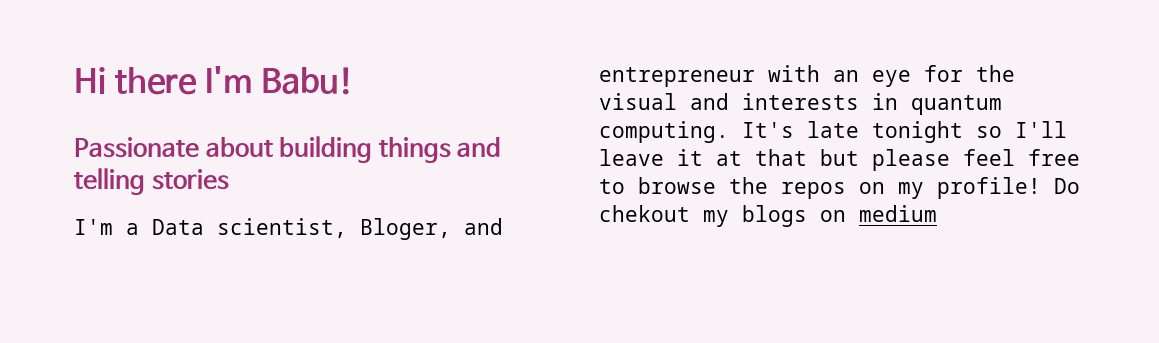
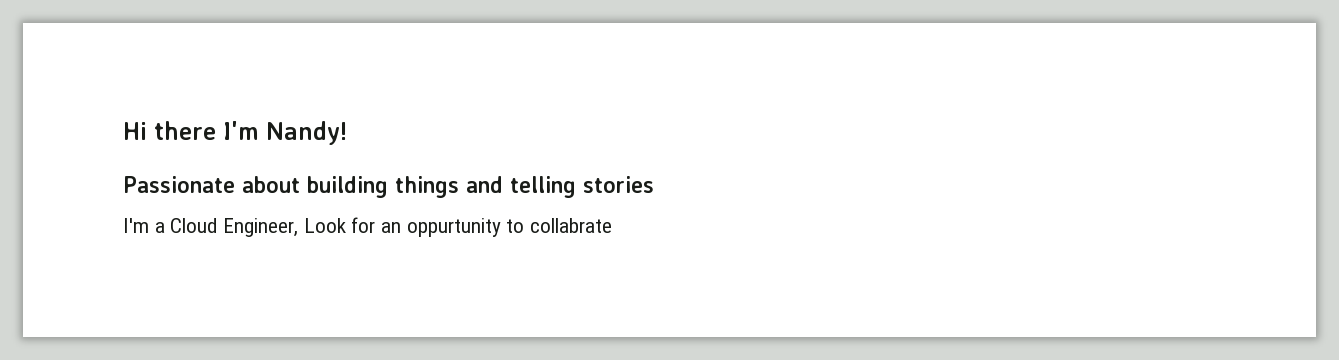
[260,67,354,95] Babu! -> [266,121,347,145] Nandy!
[152,218,503,240] [599,65,1015,87] [599,93,1002,115] [599,121,1067,143] [599,149,1080,171] [599,177,1080,199] [599,205,937,227] Data scientist, Bloger, and entrepreneur with an eye for the visual and interests in quantum computing. It's late tonight so I'll leave it at that but please feel free to browse the repos on my profile! Do chekout my blogs on medium -> [170,217,613,237] Cloud Engineer, Look for an oppurtunity to collabrate

